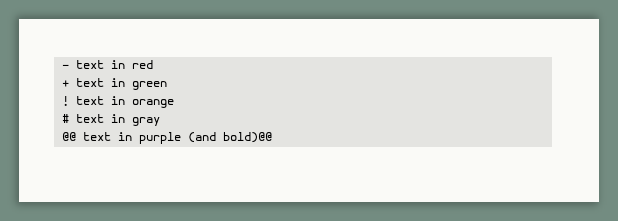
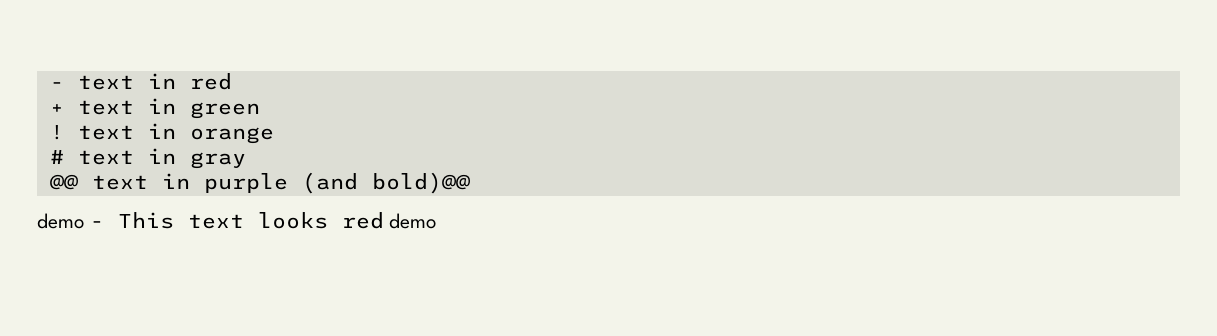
(272, 137) none -> [37,212,437,229] // demo - This text looks red demo

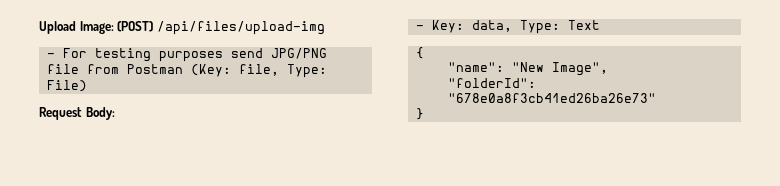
[49,73,232,90] [49,98,260,119] [49,123,274,144] [49,148,246,169] [49,172,470,194] [37,212,437,229] - text in red // + text in green // ! text in orange // # text in gray // @@ text in purple (and bold)@@ // demo - This text looks red demo -> [39,21,325,35] [46,48,327,62] [46,64,327,78] [46,80,87,92] [39,107,115,120] [415,20,600,34] [415,47,424,59] [447,62,608,76] [447,78,536,88] [447,93,656,103] [415,108,424,120] Upload Image: (POST) /api/files/upload-img // - For testing purposes send JPG/PNG file from Postman (Key: file, Type: File) // Request Body: // - Key: data, Type: Text // { // "name": "New Image", // "folderId": "678e0a8f3cb41ed26ba26e73" // }

